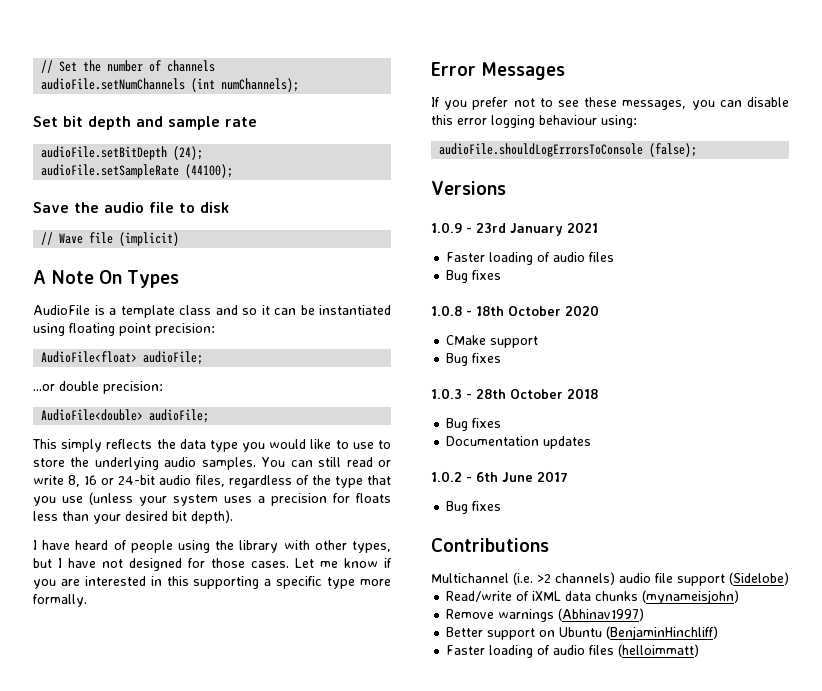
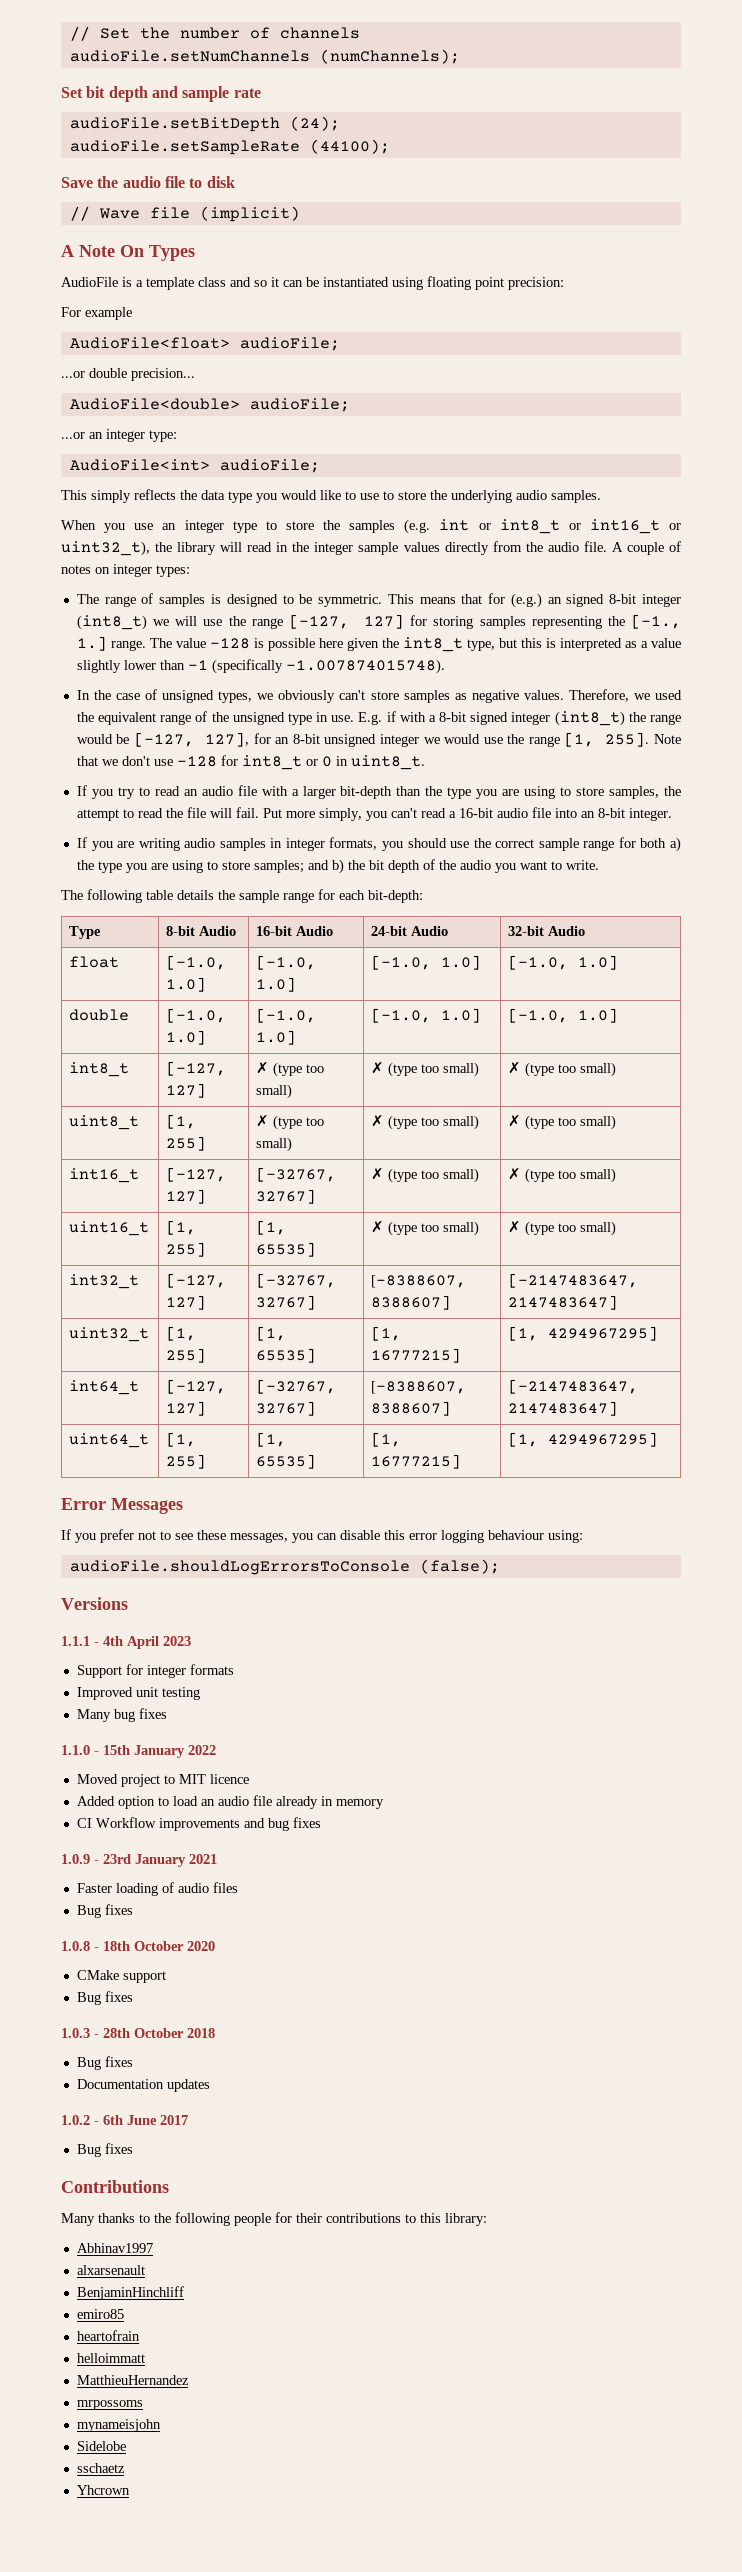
[191,78,300,92] (int numChannels); -> [319,49,460,64] (numChannels);
(215, 329) none -> [61,307,132,320] // For example
[103,381,163,394] precision: -> [131,368,195,381] precision...
(210, 416) none -> [61,429,177,442] [69,459,320,473] // ...or an integer type: // AudioFile<int> audioFile;
[261,457,392,467] [33,475,391,488] [33,492,391,506] [33,510,233,524] [33,540,391,553] [33,558,392,571] [33,576,391,589] [33,594,87,607] You can still read or write 8, 16 or 24-bit audio files, regardless of the type that you use (unless your system uses a precision for floats less than your desired bit depth). // I have heard of people using the library with other types, but I have not designed for those cases. Let me know if you are interested in this supporting a specific type more formally. -> [61,519,681,534] [61,541,681,556] [61,564,190,577] [76,593,681,608] [76,614,681,630] [76,636,681,652] [76,659,445,674] [76,689,682,703] [76,711,681,726] [76,732,681,747] [76,755,425,770] [76,785,681,799] [76,807,672,821] [76,837,681,852] [76,859,599,874] [61,889,423,903] [69,926,102,939] [166,926,237,936] [256,926,334,936] [371,926,449,936] [508,926,586,936] [69,956,120,968] [166,955,227,970] [166,977,207,992] [256,955,317,970] [256,977,297,992] [371,955,482,970] [508,955,619,970] [69,1009,130,1021] [166,1008,227,1023] [166,1030,207,1045] [256,1008,317,1023] [256,1030,297,1045] [371,1008,482,1023] [508,1008,619,1023] [69,1062,130,1077] [166,1061,227,1076] [166,1083,207,1098] [256,1062,325,1077] [256,1084,293,1099] [371,1062,480,1077] [508,1062,617,1077] [69,1115,140,1130] [166,1114,197,1129] [166,1136,207,1151] [256,1115,325,1130] [256,1137,293,1152] [371,1115,480,1130] [508,1115,617,1130] [69,1168,140,1183] [166,1167,227,1182] [166,1189,207,1204] [256,1167,337,1182] [256,1189,317,1204] [371,1168,480,1183] [508,1168,617,1183] [69,1221,150,1236] [166,1220,197,1235] [166,1242,207,1257] [256,1220,287,1235] [256,1242,317,1257] [371,1221,480,1236] [508,1221,617,1236] [69,1274,140,1289] [166,1273,227,1288] [166,1295,207,1310] [256,1273,337,1288] [256,1295,317,1310] [371,1275,467,1288] [371,1295,452,1310] [508,1273,639,1288] [508,1295,619,1310] [69,1327,150,1342] [166,1326,197,1341] [166,1348,207,1363] [256,1326,287,1341] [256,1348,317,1363] [371,1326,402,1341] [371,1348,462,1363] [508,1326,659,1341] [69,1380,140,1395] [166,1379,227,1394] [166,1401,207,1416] [256,1379,337,1394] [256,1401,317,1416] [371,1381,467,1394] [371,1401,452,1416] [508,1379,639,1394] [508,1401,619,1416] [69,1433,150,1448] [166,1432,197,1447] [166,1454,207,1469] [256,1432,287,1447] [256,1454,317,1469] [371,1432,402,1447] [371,1454,462,1469] [508,1432,659,1447] // When you use an integer type to store the samples (e.g. int or int8_t or int16_t or uint32_t), the library will read in the integer sample values directly from the audio file. A couple of notes on integer types: // The range of samples is designed to be symmetric. This means that for (e.g.) an signed 8-bit integer (int8_t) we will use the range [-127, 127] for storing samples representing the [-1., 1.] range. The value -128 is possible here given the int8_t type, but this is interpreted as a value slightly lower than -1 (specifically -1.007874015748). // In the case of unsigned types, we obviously can't store samples as negative values. Therefore, we used the equivalent range of the unsigned type in use. E.g. if with a 8-bit signed integer (int8_t) the range would be [-127, 127], for an 8-bit unsigned integer we would use the range [1, 255]. Note that we don't use -128 for int8_t or 0 in uint8_t. // If you try to read an audio file with a larger bit-depth than the type you are using to store samples, the attempt to read the file will fail. Put more simply, you can't read a 16-bit audio file into an 8-bit integer. // If you are writing audio samples in integer formats, you should use the correct sample range for both a) the type you are using to store samples; and b) the bit depth of the audio you want to write. // The following table details the sample range for each bit-depth: // Type | 8-bit Audio | 16-bit Audio | 24-bit Audio | 32-bit Audio // float | [-1.0, 1.0] | [-1.0, 1.0] | [-1.0, 1.0] | [-1.0, 1.0] // double | [-1.0, 1.0] | [-1.0, 1.0] | [-1.0, 1.0] | [-1.0, 1.0] // int8_t | [-127, 127] | ✗ (type too small) | ✗ (type too small) | ✗ (type too small) // uint8_t | [1, 255] | ✗ (type too small) | ✗ (type too small) | ✗ (type too small) // int16_t | [-127, 127] | [-32767, 32767] | ✗ (type too small) | ✗ (type too small) // uint16_t | [1, 255] | [1, 65535] | ✗ (type too small) | ✗ (type too small) // int32_t | [-127, 127] | [-32767, 32767] | [-8388607, 8388607] | [-2147483647, 2147483647] // uint32_t | [1, 255] | [1, 65535] | [1, 16777215] | [1, 4294967295] // int64_t | [-127, 127] | [-32767, 32767] | [-8388607, 8388607] | [-2147483647, 2147483647] // uint64_t | [1, 255] | [1, 65535] | [1, 16777215] | [1, 4294967295]
(506, 188) none -> [61,1636,191,1649] [76,1664,234,1678] [76,1687,200,1700] [76,1708,167,1722] [61,1745,216,1758] [76,1774,249,1787] [76,1795,384,1809] [76,1817,321,1831] // 1.1.1 - 4th April 2023 // Support for integer formats // Improved unit testing // Many bug fixes // 1.1.0 - 15th January 2022 // Moved project to MIT licence // Added option to load an audio file already in memory // CI Workflow improvements and bug fixes
[431,572,789,586] [446,590,740,604] [446,608,645,622] [446,626,719,640] [446,644,700,658] Multichannel (i.e. >2 channels) audio file support (Sidelobe) // Read/write of iXML data chunks (mynameisjohn) // Remove warnings (Abhinav1997) // Better support on Ubuntu (BenjaminHinchliff) // Faster loading of audio files (helloimmatt) -> [61,2212,487,2226] [76,2243,153,2253] [76,2265,145,2275] [76,2286,184,2300] [76,2309,124,2319] [76,2330,140,2341] [76,2353,145,2363] [76,2375,189,2385] [76,2400,143,2410] [76,2419,161,2432] [76,2441,126,2451] [76,2463,125,2473] [76,2485,130,2495] Many thanks to the following people for their contributions to this library: // Abhinav1997 // alxarsenault // BenjaminHinchliff // emiro85 // heartofrain // helloimmatt // MatthieuHernandez // mrpossoms // mynameisjohn // Sidelobe // sschaetz // Yhcrown

